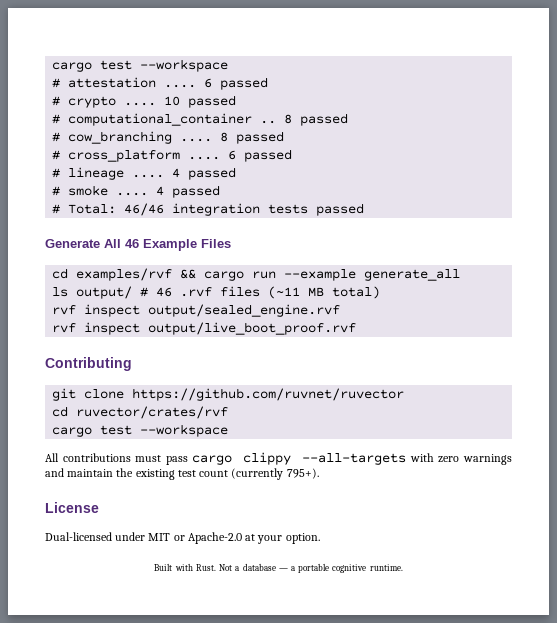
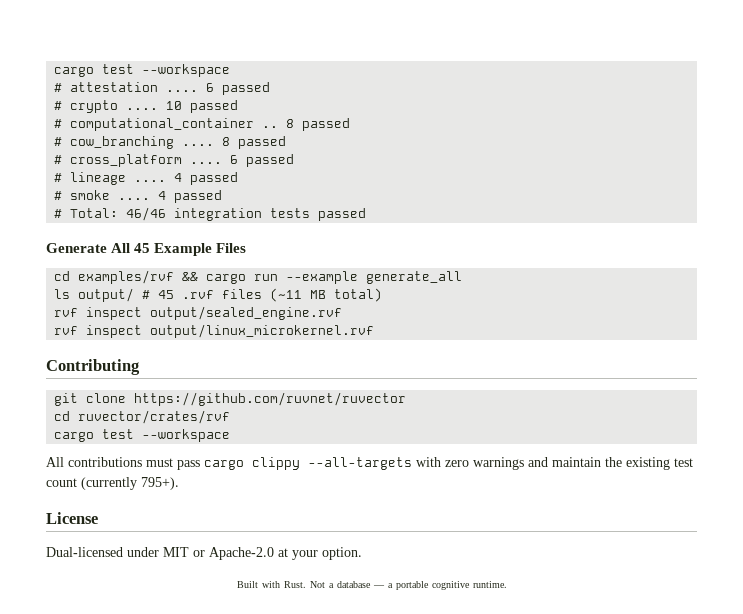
[125,239,139,248] 46 -> [134,243,151,253] 45
[156,287,173,297] 46 -> [158,290,175,299] 45
[148,322,357,335] output/live_boot_proof.rvf -> [150,324,375,338] output/linux_microkernel.rvf

